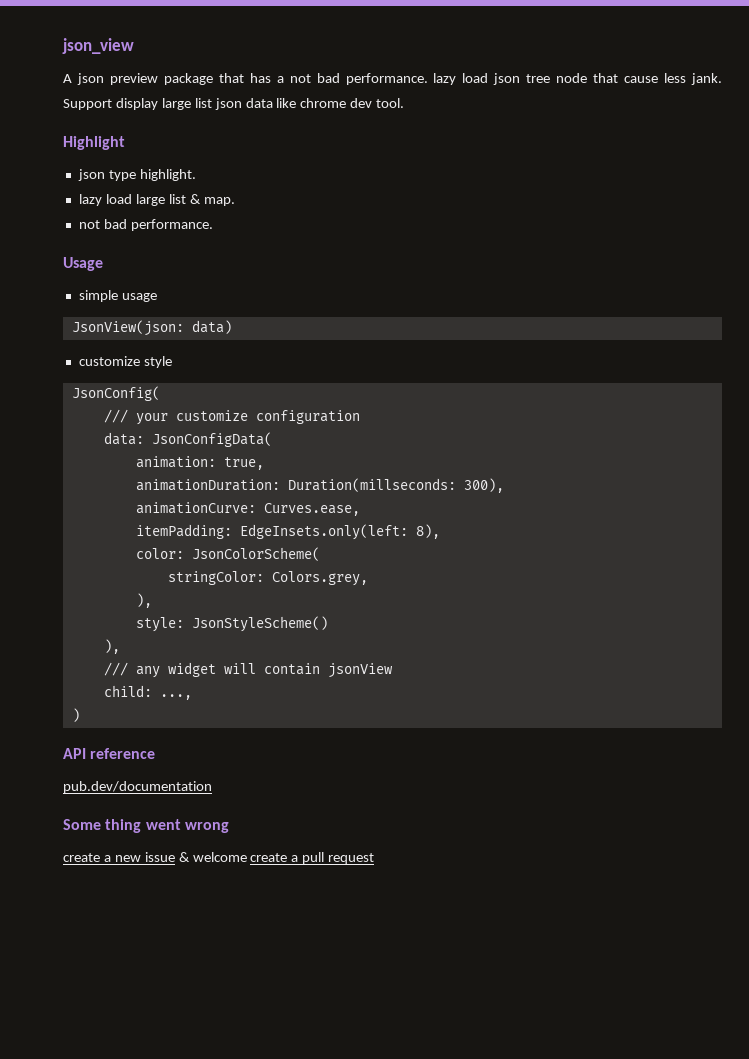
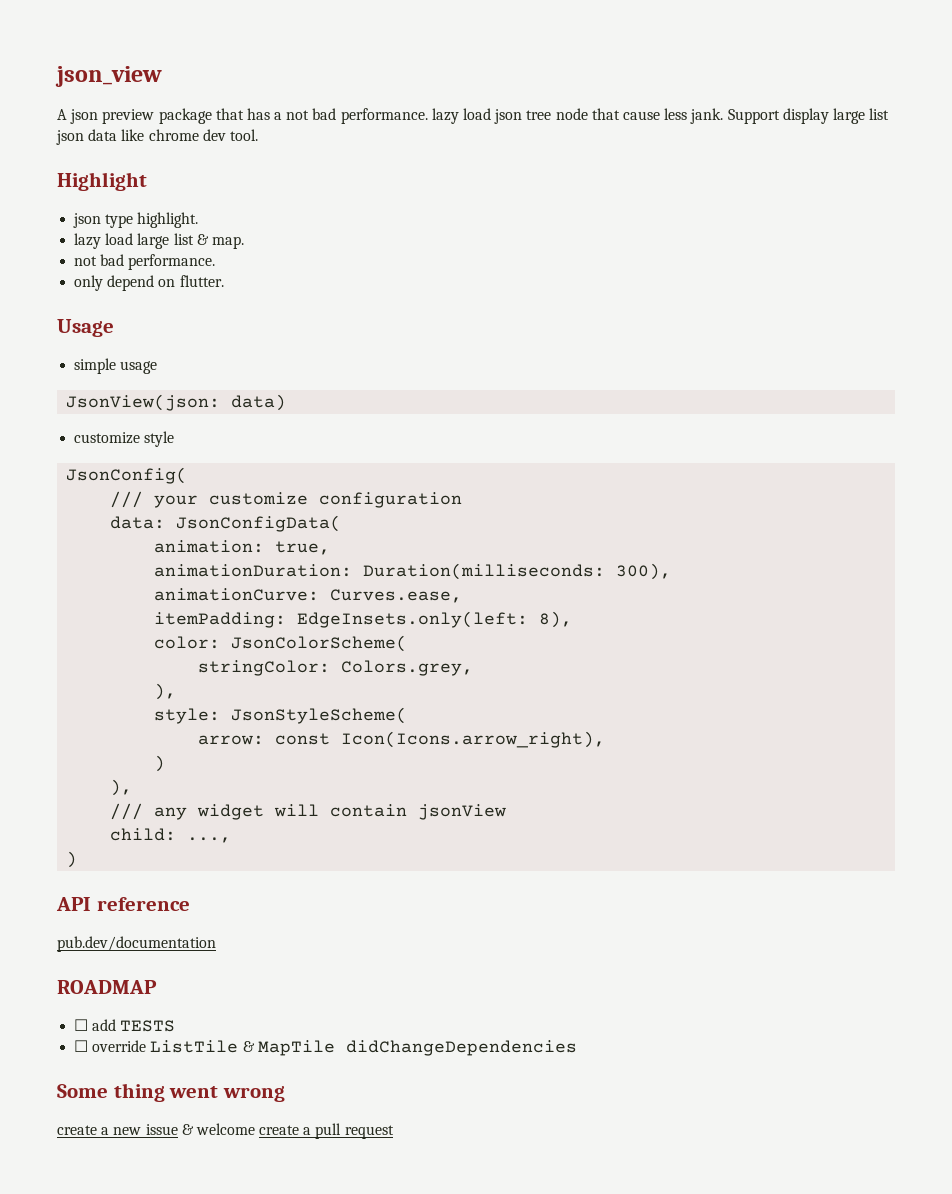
(213, 225) none -> [74,275,224,291] // only depend on flutter.
[287,478,456,492] Duration(millseconds: -> [363,563,606,580] Duration(milliseconds:
[191,616,328,632] JsonStyleScheme() -> [231,707,408,724] [198,731,606,748] [154,755,166,772] JsonStyleScheme( // arrow: const Icon(Icons.arrow_right), // )
(212, 787) none -> [57,980,157,994] [74,1019,176,1032] [74,1040,577,1056] // ROADMAP // ☐ add TESTS // ☐ override ListTile & MapTile didChangeDependencies

